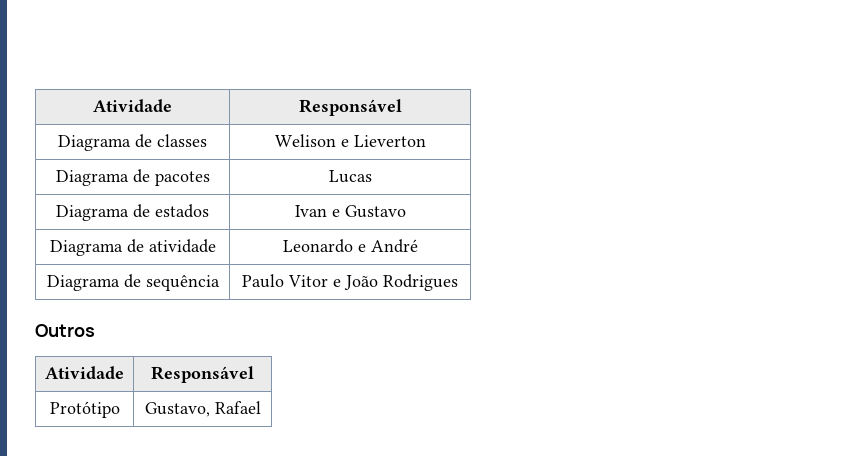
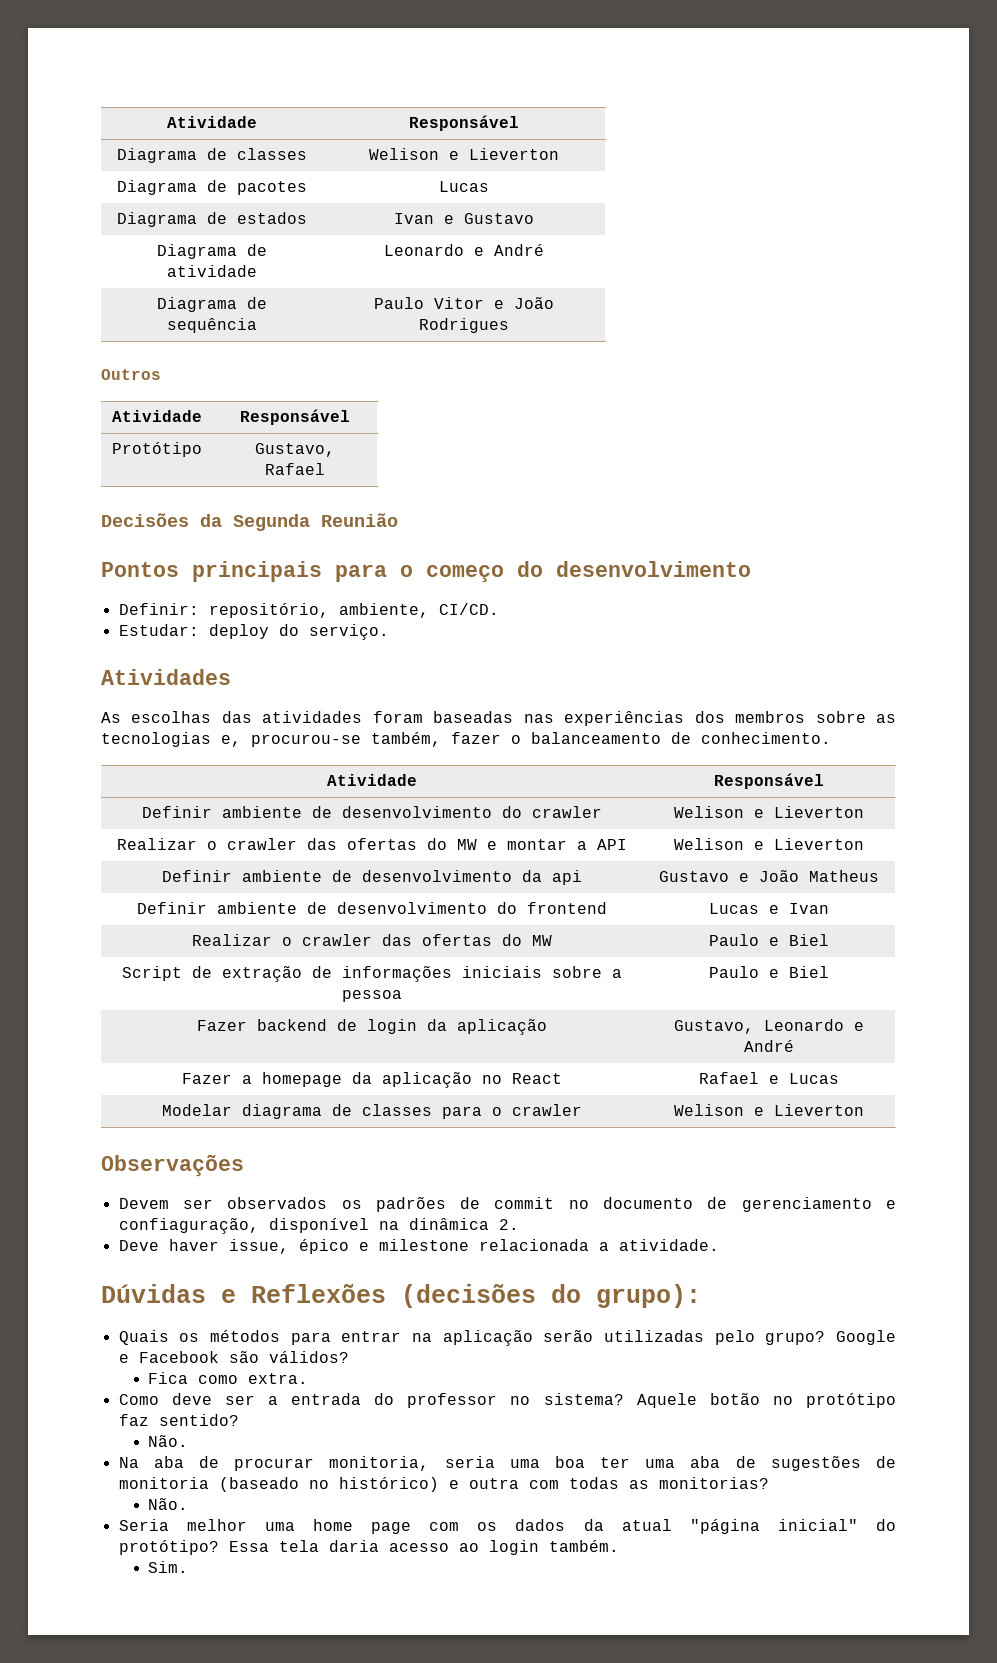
(261, 407) none -> [101,513,398,531] [101,561,751,583] [118,603,499,618] [118,624,389,640] [101,669,231,685] [101,711,897,726] [101,732,831,747] [327,774,417,786] [714,773,824,789] [142,806,602,818] [674,806,864,818] [117,838,627,850] [674,838,864,850] [162,870,582,885] [659,870,879,882] [137,902,607,914] [709,903,829,914] [192,934,552,946] [709,934,829,946] [122,966,622,982] [342,990,402,1002] [709,966,829,978] [197,1019,547,1035] [674,1019,864,1034] [744,1040,794,1052] [182,1072,562,1088] [699,1072,839,1084] [162,1104,582,1119] [674,1104,864,1116] [101,1154,244,1177] [118,1197,896,1212] [118,1218,519,1234] [118,1239,719,1254] [101,1284,701,1308] [118,1330,896,1346] [118,1351,349,1363] [148,1372,309,1384] [118,1393,896,1408] [118,1414,239,1426] [148,1435,189,1447] [118,1456,897,1471] [118,1477,769,1492] [148,1498,189,1510] [118,1519,896,1534] [118,1540,619,1555] [148,1561,189,1573] // Decisões da Segunda Reunião // Pontos principais para o começo do desenvolvimento // Definir: repositório, ambiente, CI/CD. // Estudar: deploy do serviço. // Atividades // As escolhas das atividades foram baseadas nas experiências dos membros sobre as tecnologias e, procurou-se também, fazer o balanceamento de conhecimento. // Atividade | Responsável // Definir ambiente de desenvolvimento do crawler | Welison e Lieverton // Realizar o crawler das ofertas do MW e montar a API | Welison e Lieverton // Definir ambiente de desenvolvimento da api | Gustavo e João Matheus // Definir ambiente de desenvolvimento do frontend | Lucas e Ivan // Realizar o crawler das ofertas do MW | Paulo e Biel // Script de extração de informações iniciais sobre a pessoa | Paulo e Biel // Fazer backend de login da aplicação | Gustavo, Leonardo e André // Fazer a homepage da aplicação no React | Rafael e Lucas // Modelar diagrama de classes para o crawler | Welison e Lieverton // Observações // Devem ser observados os padrões de commit no documento de gerenciamento e confiaguração, disponível na dinâmica 2. // Deve haver issue, épico e milestone relacionada a atividade. // Dúvidas e Reflexões (decisões do grupo): // Quais os métodos para entrar na aplicação serão utilizadas pelo grupo? Google e Facebook são válidos? // Fica como extra. // Como deve ser a entrada do professor no sistema? Aquele botão no protótipo faz sentido? // Não. // Na aba de procurar monitoria, seria uma boa ter uma aba de sugestões de monitoria (baseado no histórico) e outra com todas as monitorias? // Não. // Seria melhor uma home page com os dados da atual "página inicial" do protótipo? Essa tela daria acesso ao login também. // Sim.

